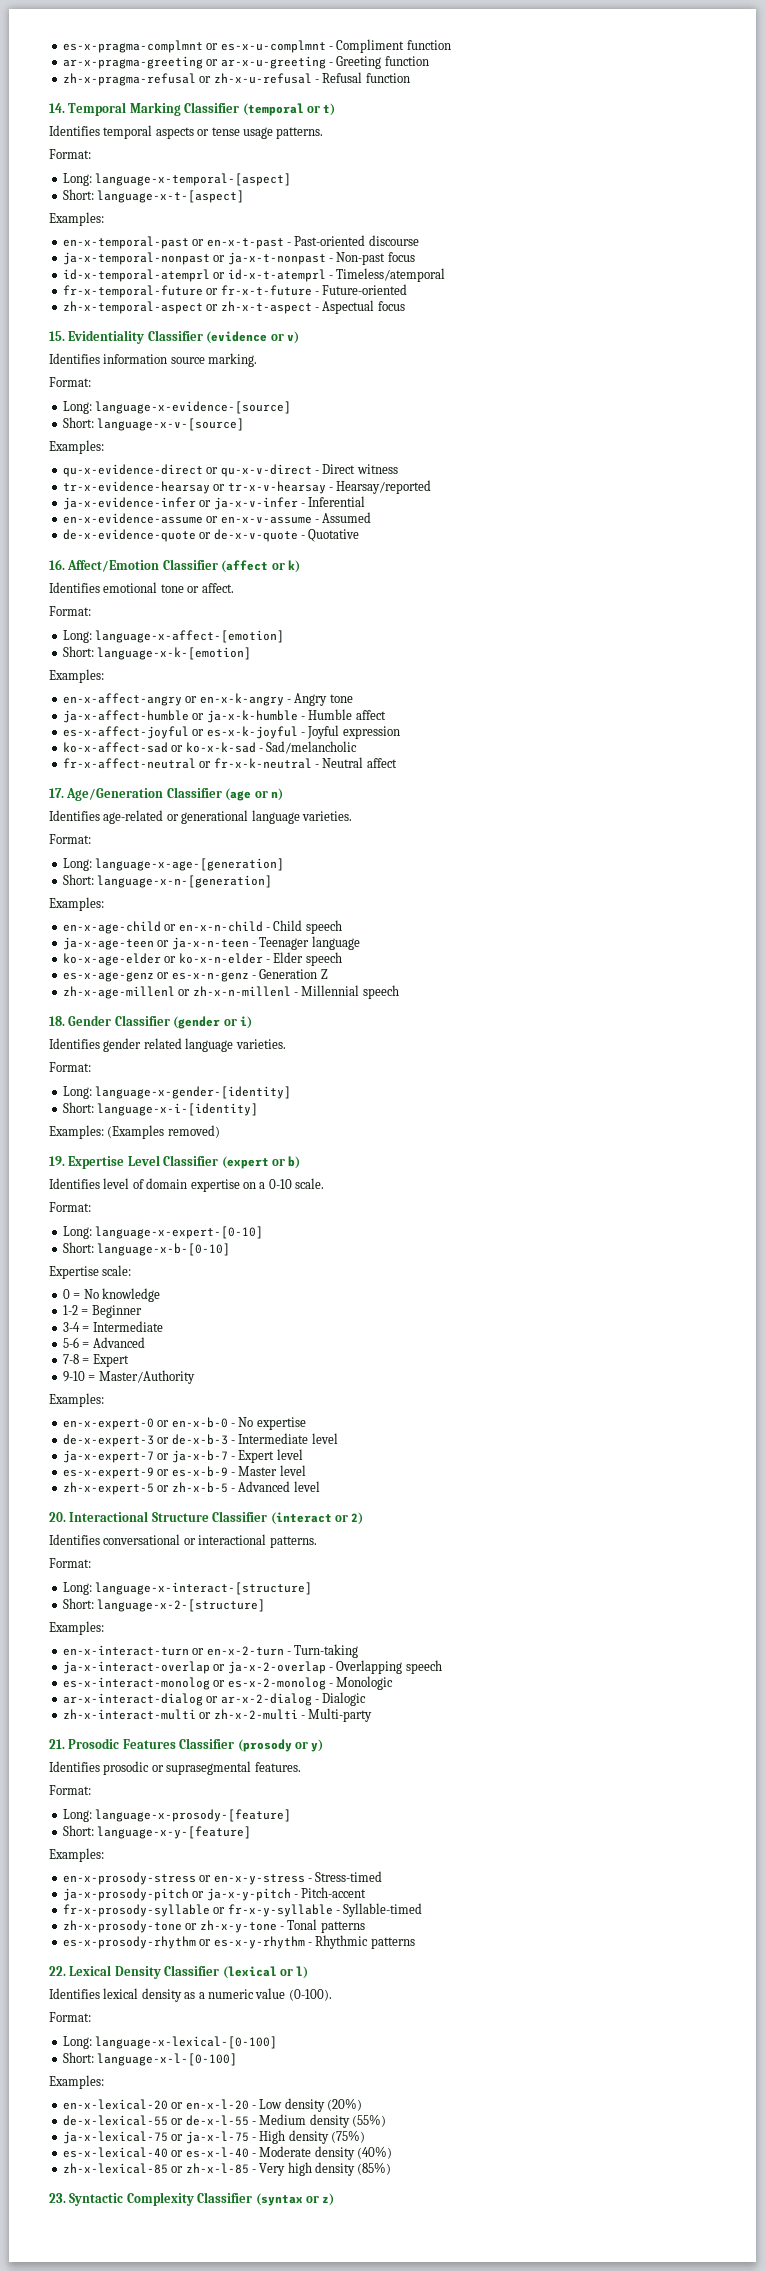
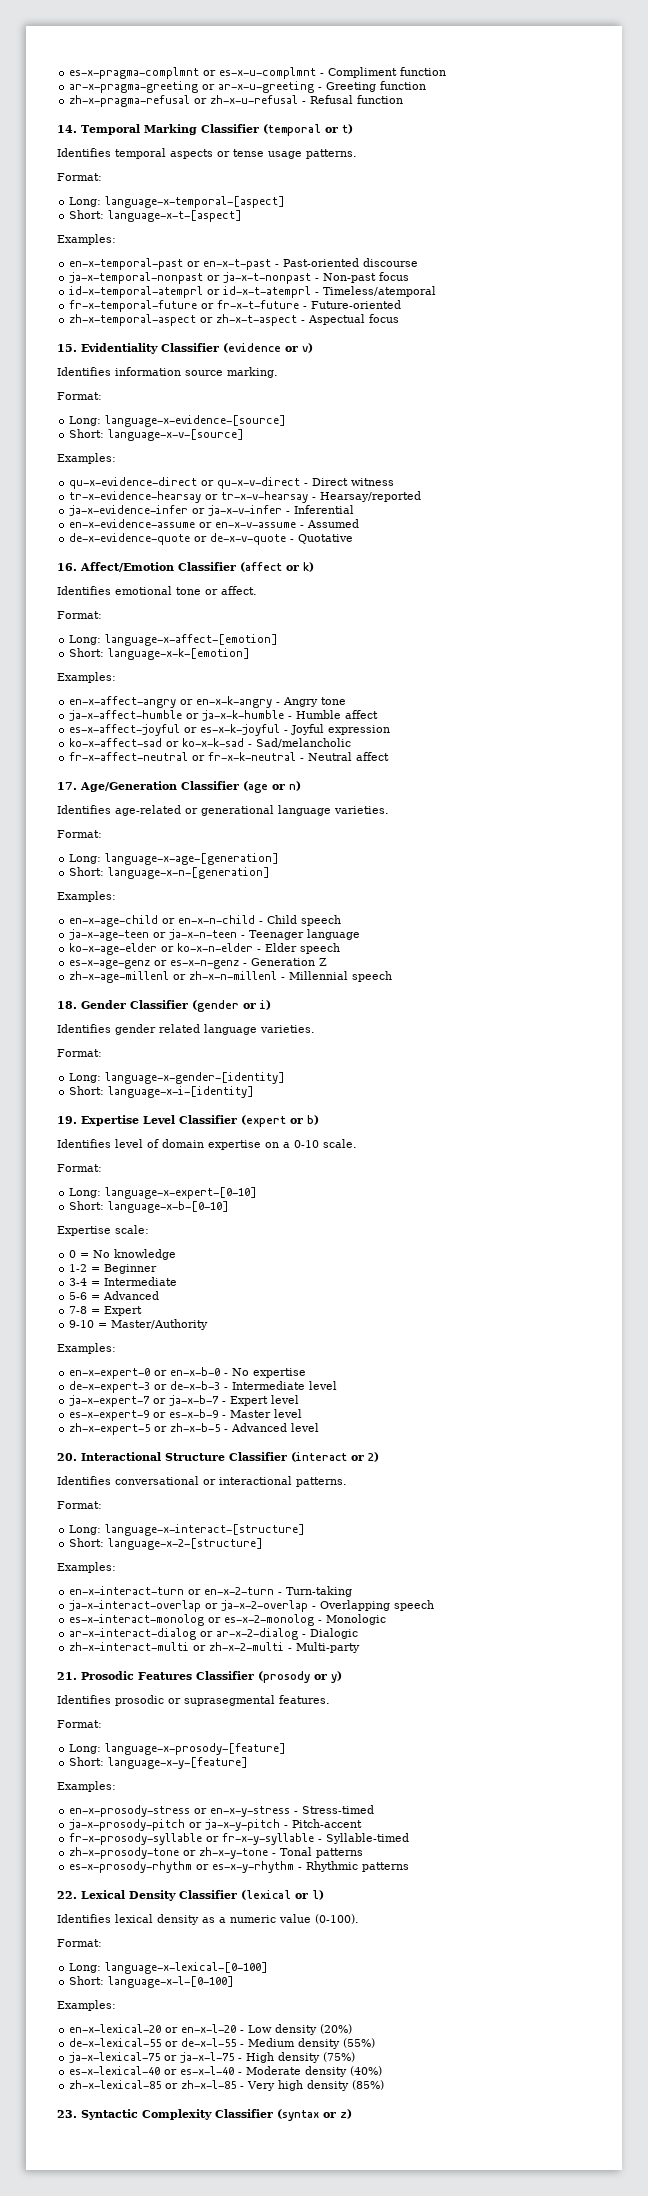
[49,1125,220,1139] // Examples: (Examples removed) -> (255, 1092) none

